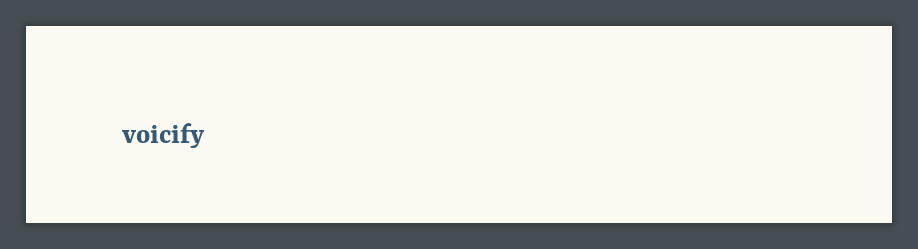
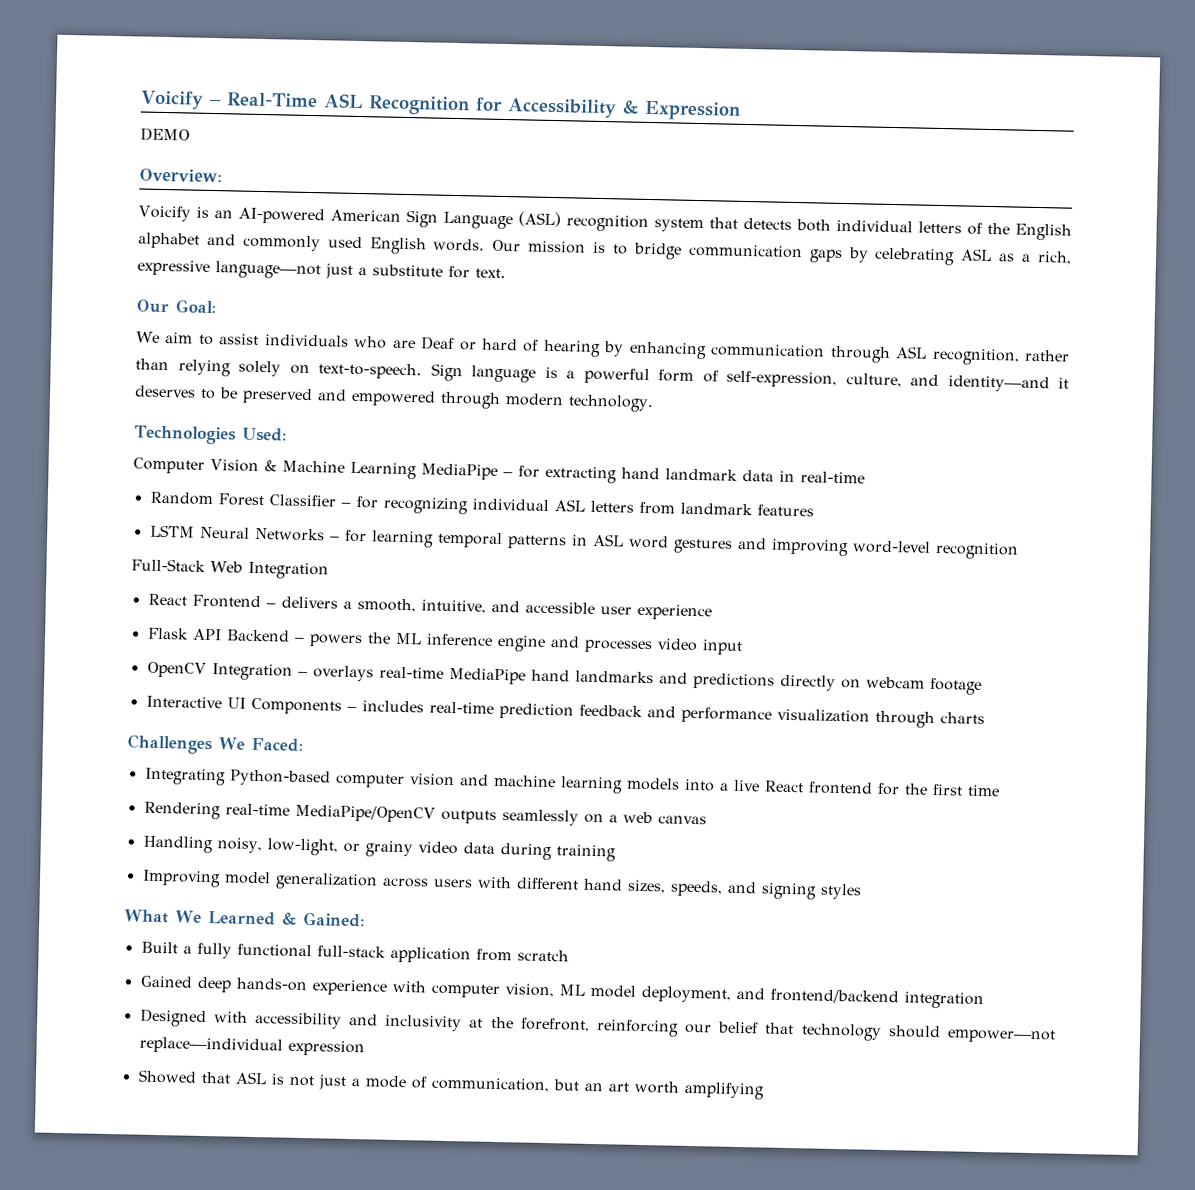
[122,123,205,148] voicify -> [140,90,741,121] [140,127,190,142] [139,168,222,183] [138,205,1072,241] [138,232,1073,266] [137,259,506,280] [136,299,216,314] [136,331,1070,366] [135,358,1069,393] [134,385,654,413] [134,425,287,445] [133,457,865,484] [149,491,814,517] [149,524,1019,560] [131,558,329,580] [147,593,712,621] [147,627,743,655] [146,661,982,695] [145,695,985,728] [127,734,303,755] [144,767,1000,797] [143,801,707,826] [142,835,616,862] [141,869,862,900] [124,909,365,928] [140,941,569,964] [139,975,984,1010] [139,1008,1056,1044] [138,1036,365,1057] [137,1069,764,1100] Voicify – Real-Time ASL Recognition for Accessibility & Expression // DEMO // Overview: // Voicify is an AI-powered American Sign Language (ASL) recognition system that detects both individual letters of the English alphabet and commonly used English words. Our mission is to bridge communication gaps by celebrating ASL as a rich, expressive language—not just a substitute for text. // Our Goal: // We aim to assist individuals who are Deaf or hard of hearing by enhancing communication through ASL recognition, rather than relying solely on text-to-speech. Sign language is a powerful form of self-expression, culture, and identity—and it deserves to be preserved and empowered through modern technology. // Technologies Used: // Computer Vision & Machine Learning MediaPipe – for extracting hand landmark data in real-time // Random Forest Classifier – for recognizing individual ASL letters from landmark features // LSTM Neural Networks – for learning temporal patterns in ASL word gestures and improving word-level recognition // Full-Stack Web Integration // React Frontend – delivers a smooth, intuitive, and accessible user experience // Flask API Backend – powers the ML inference engine and processes video input // OpenCV Integration – overlays real-time MediaPipe hand landmarks and predictions directly on webcam footage // Interactive UI Components – includes real-time prediction feedback and performance visualization through charts // Challenges We Faced: // Integrating Python-based computer vision and machine learning models into a live React frontend for the first time // Rendering real-time MediaPipe/OpenCV outputs seamlessly on a web canvas // Handling noisy, low-light, or grainy video data during training // Improving model generalization across users with different hand sizes, speeds, and signing styles // What We Learned & Gained: // Built a fully functional full-stack application from scratch // Gained deep hands-on experience with computer vision, ML model deployment, and frontend/backend integration // Designed with accessibility and inclusivity at the forefront, reinforcing our belief that technology should empower—not replace—individual expression // Showed that ASL is not just a mode of communication, but an art worth amplifying

